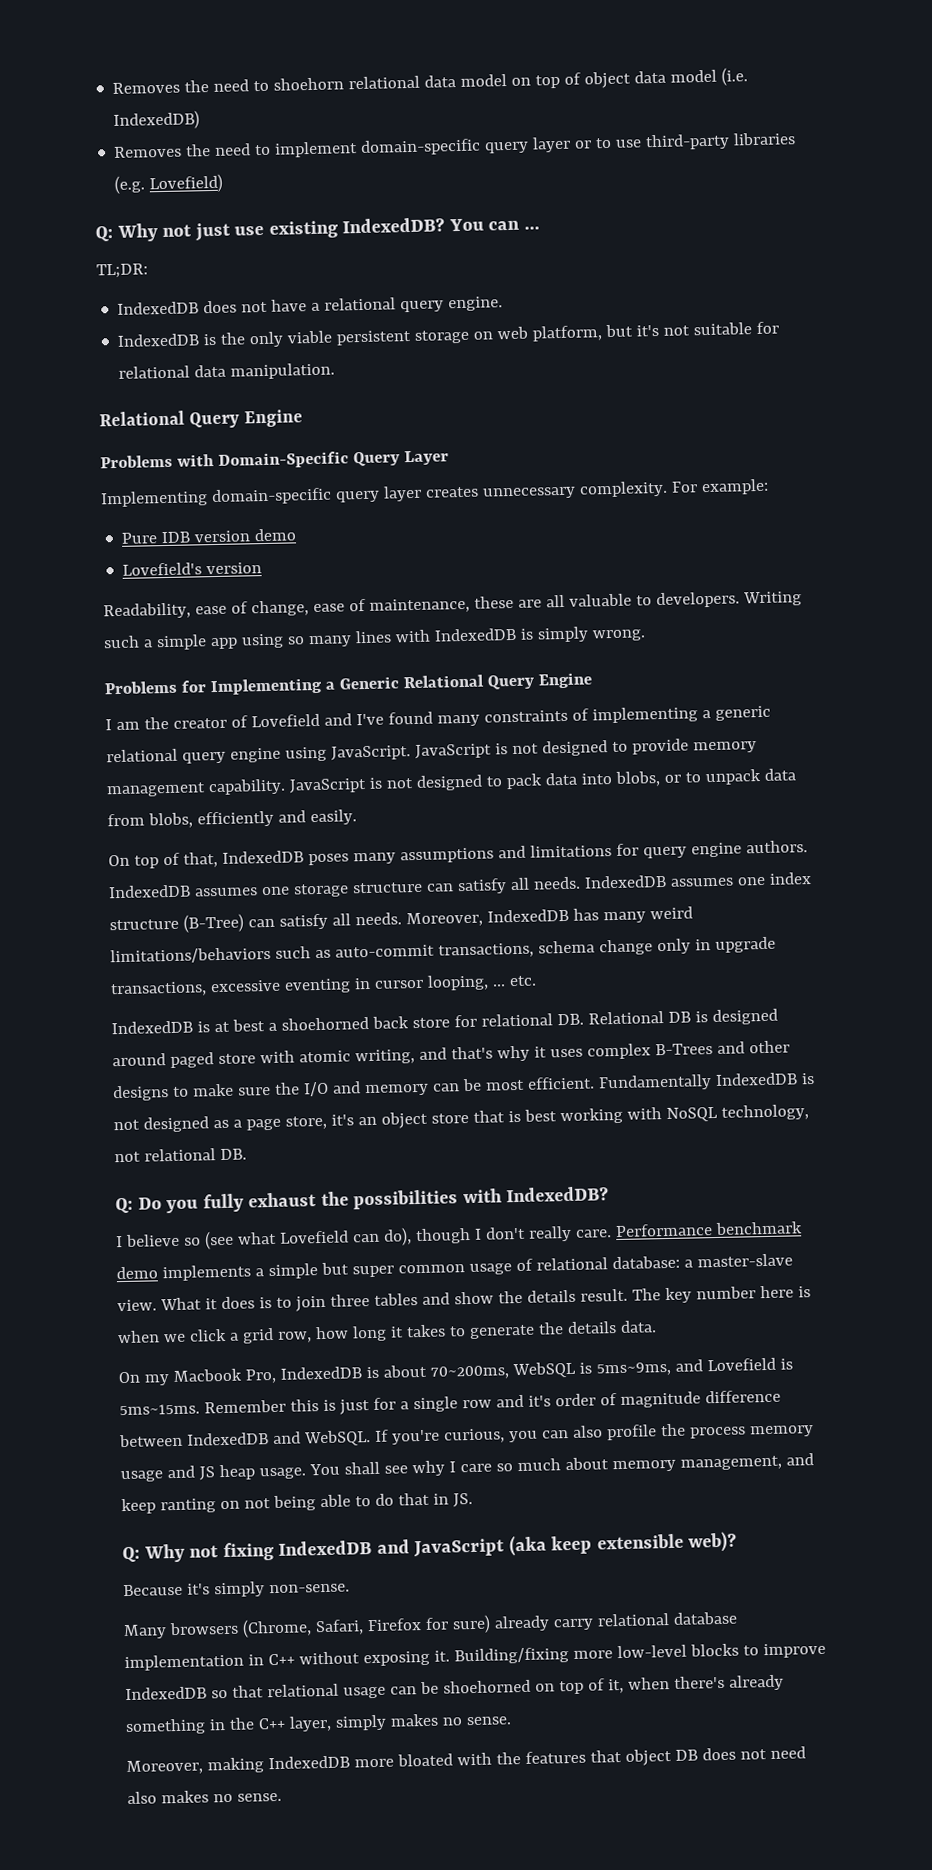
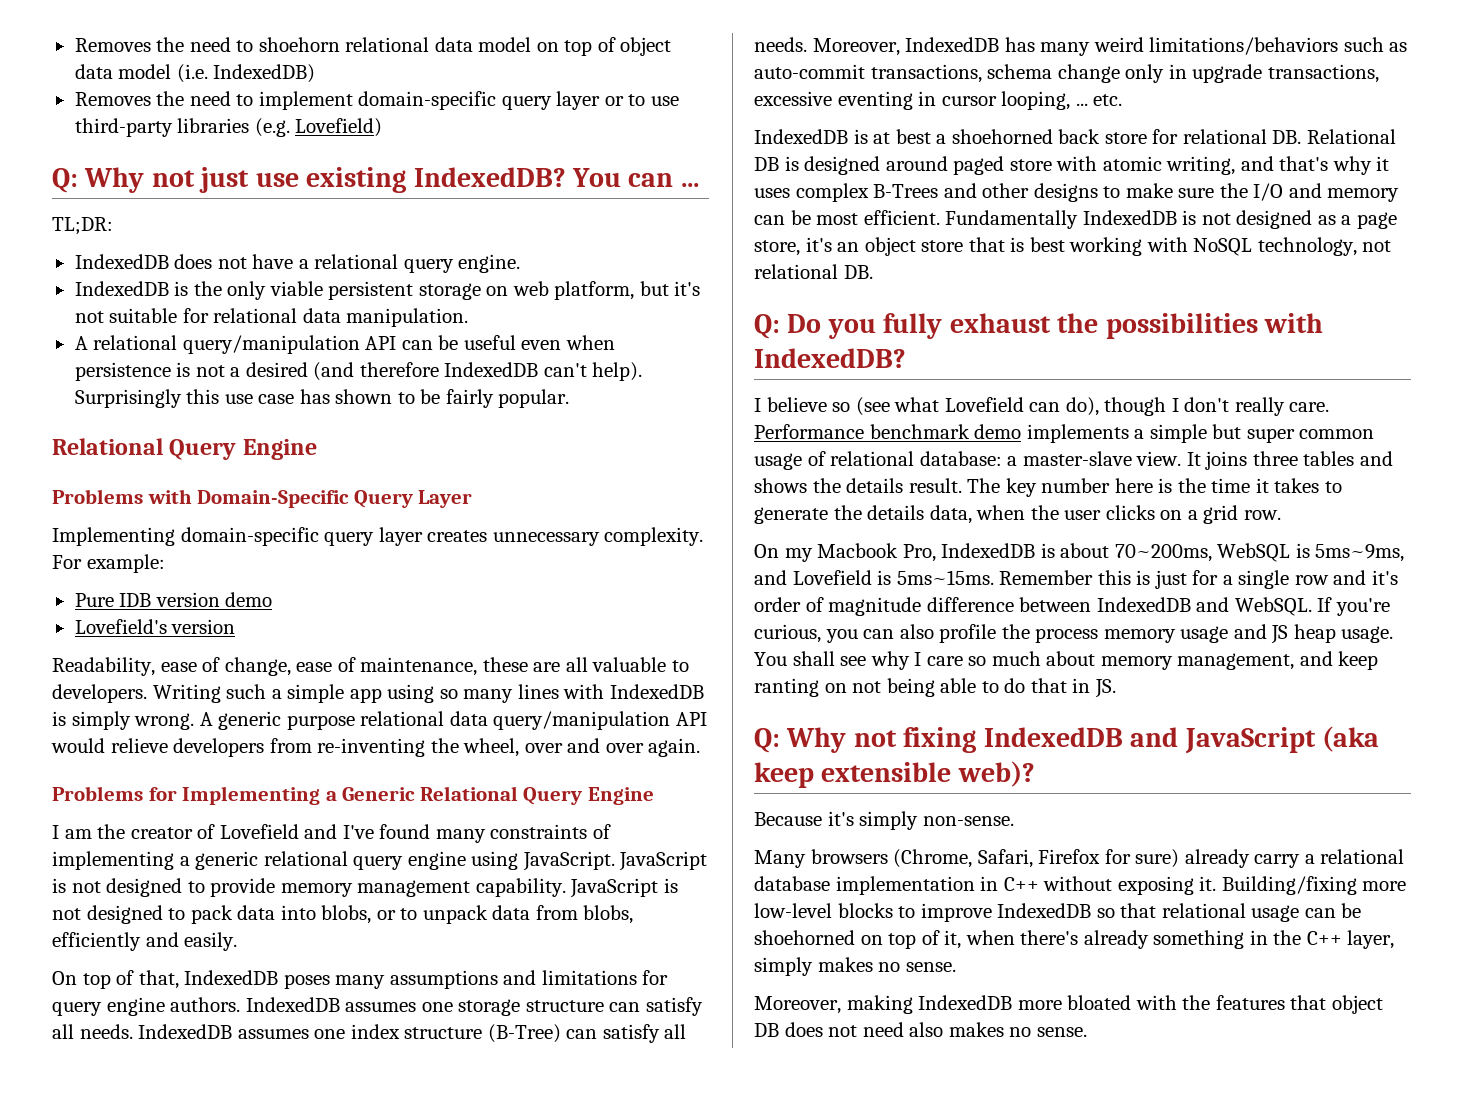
(336, 371) none -> [74,335,615,354] [74,362,643,381] [74,389,570,408] // A relational query/manipulation API can be useful even when persistence is not a desired (and therefore IndexedDB can't help). Surprisingly this use case has shown to be fairly popular.
(646, 635) none -> [199,711,707,730] [51,738,701,757] A generic purpose relational data query/manipulation API would relieve developers from re-inventing the wheel, over and over again.
[159,1295,326,1312] What it does is to join -> [1186,451,1248,470] It joins
[453,1291,494,1305] show -> [754,478,807,493] shows
[117,1325,387,1344] when we click a grid row, how long -> [1177,478,1251,493] the time
[619,1320,657,1333] data. -> [929,505,1281,524] data, when the user clicks on a grid row.
(594, 1624) none -> [1304,854,1315,864] a

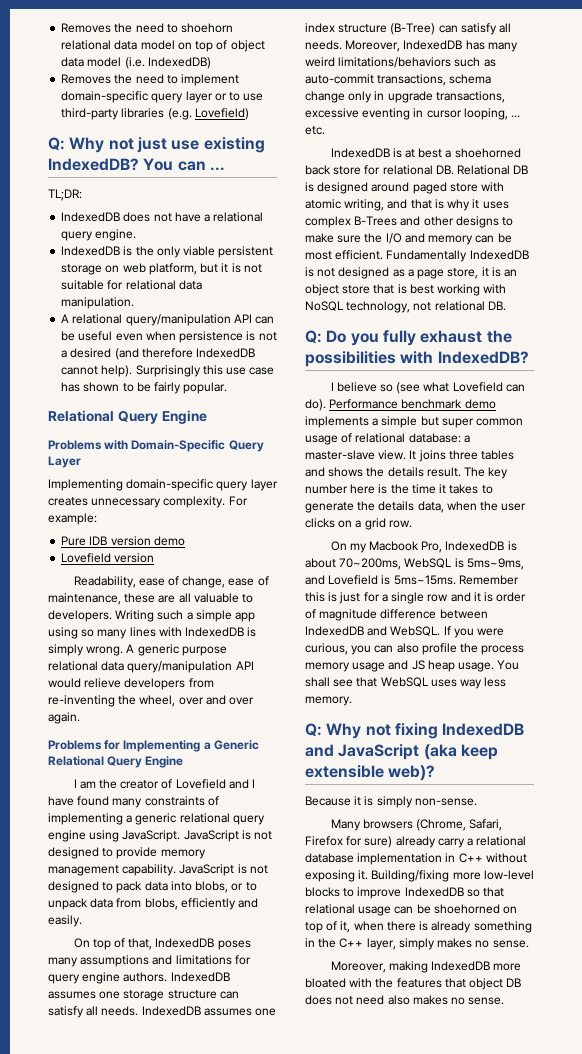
[674,281,701,296] it's -> [221,263,241,273] it is
[543,363,587,377] can't -> [61,366,99,375] cannot
[74,619,167,634] Lovefield's -> [61,553,112,563] Lovefield
[342,825,374,839] I've -> [252,779,256,788] [48,796,74,806] I have
[1279,156,1329,171] that's -> [410,199,444,209] that is
[805,237,832,252] it's -> [481,267,501,277] it is
[1065,397,1330,416] do), though I don't really care. -> [305,399,326,411] do).
[1371,570,1398,585] it's -> [473,592,494,602] it is
[1335,598,1390,616] you're -> [453,628,505,638] you were
[870,651,1379,670] [754,678,1116,698] why I care so much about memory management, and keep ranting on not being able to do that in JS. -> [356,677,507,689] [305,696,352,706] that WebSQL uses way less memory.
[827,811,854,826] it's -> [354,796,374,806] it is
[1020,930,1079,945] there's -> [386,921,429,931] there is

